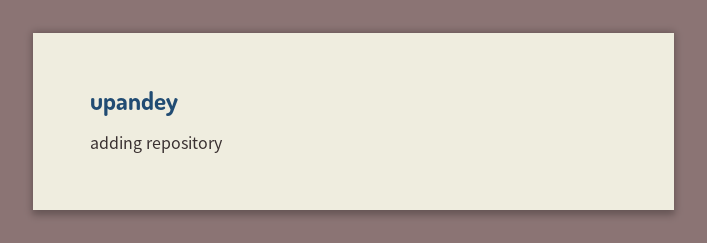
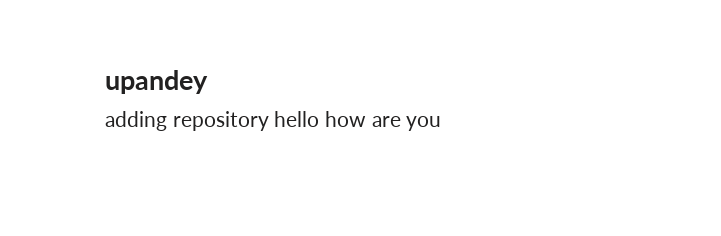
(224, 144) none -> [274,111,442,131] hello how are you

